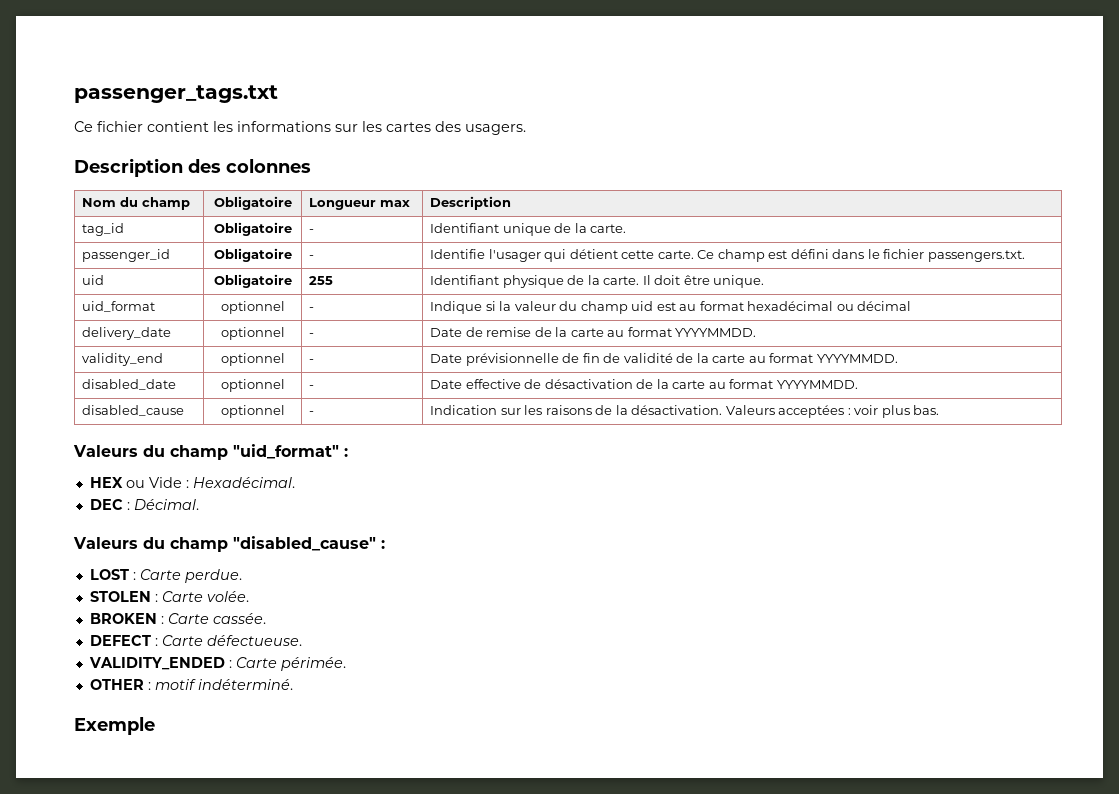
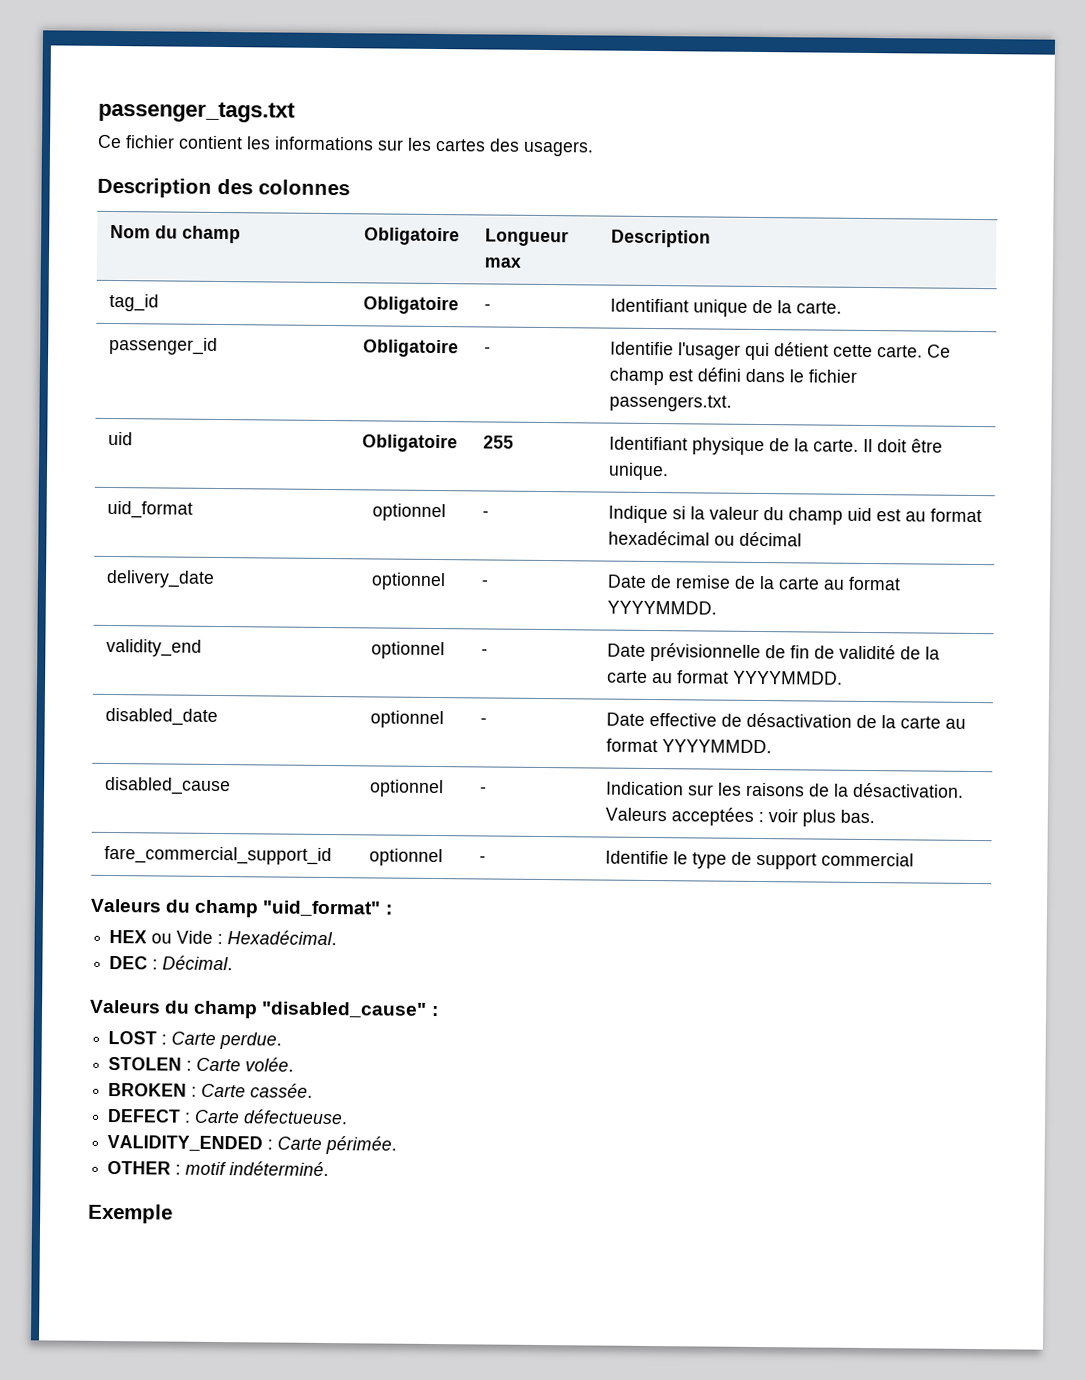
(940, 410) none -> [103,845,332,866] [369,848,443,867] [478,855,486,863] [604,850,914,870] // fare_commercial_support_id | optionnel | - | Identifie le type de support commercial

